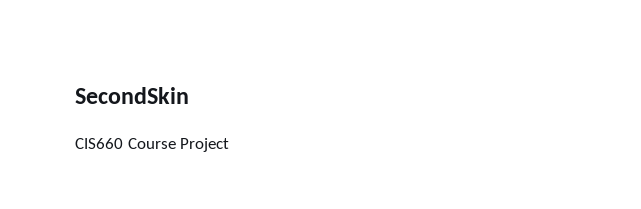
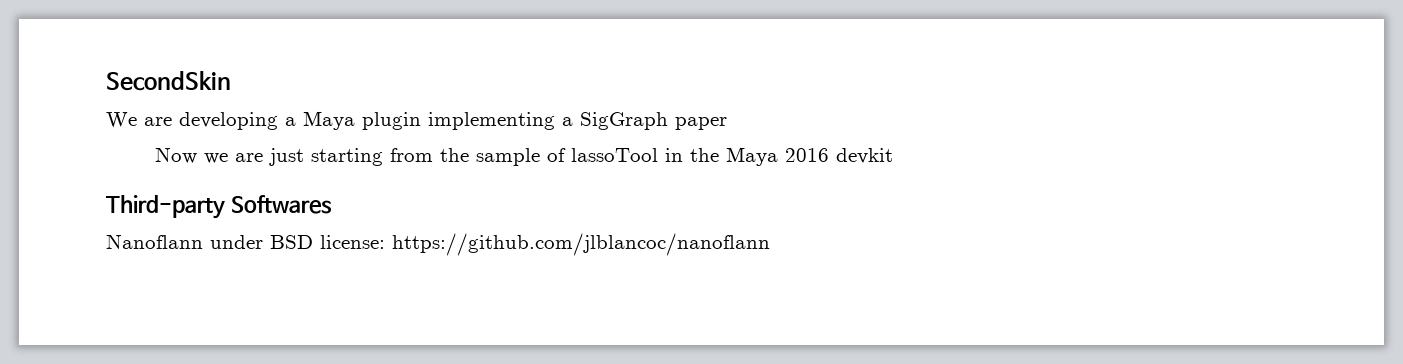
[75,138,230,152] CIS660 Course Project -> [106,111,727,130] [154,147,893,166] [106,195,332,219] [106,233,770,256] We are developing a Maya plugin implementing a SigGraph paper // Now we are just starting from the sample of lassoTool in the Maya 2016 devkit // Third-party Softwares // Nanoflann under BSD license: https://github.com/jlblancoc/nanoflann

